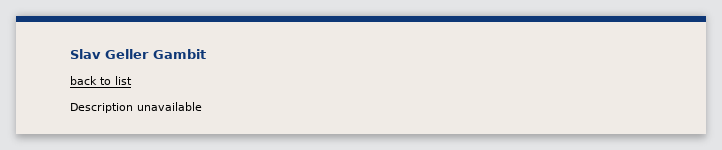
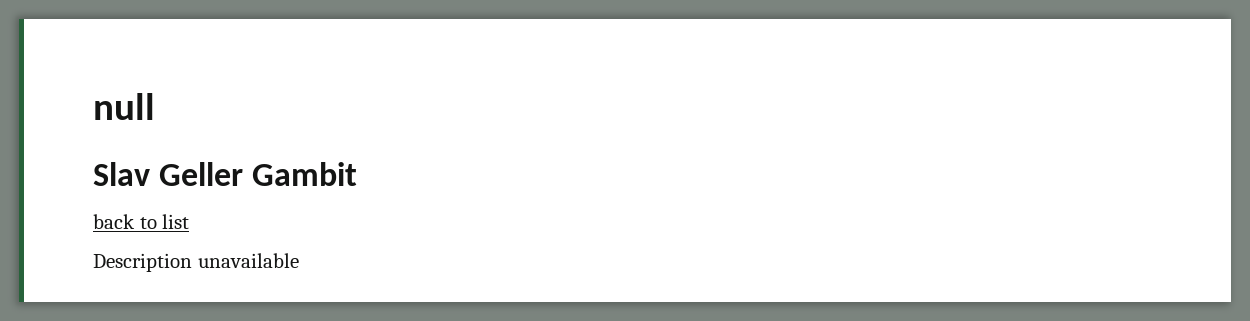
(70, 54) none -> [93,93,155,120] null //

